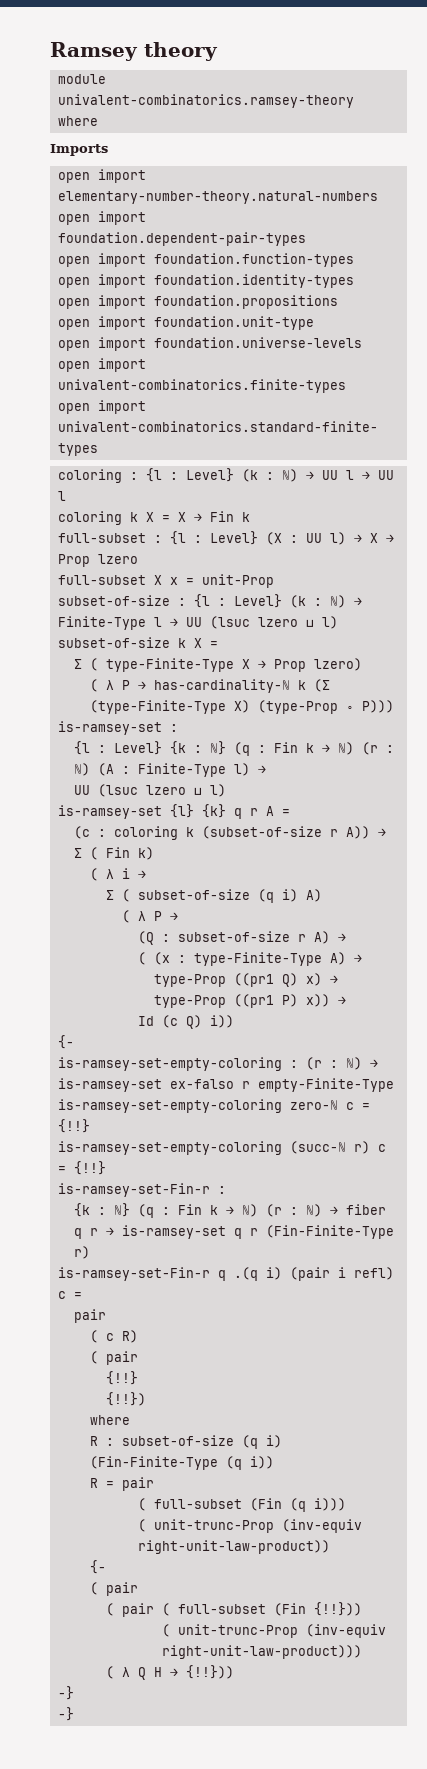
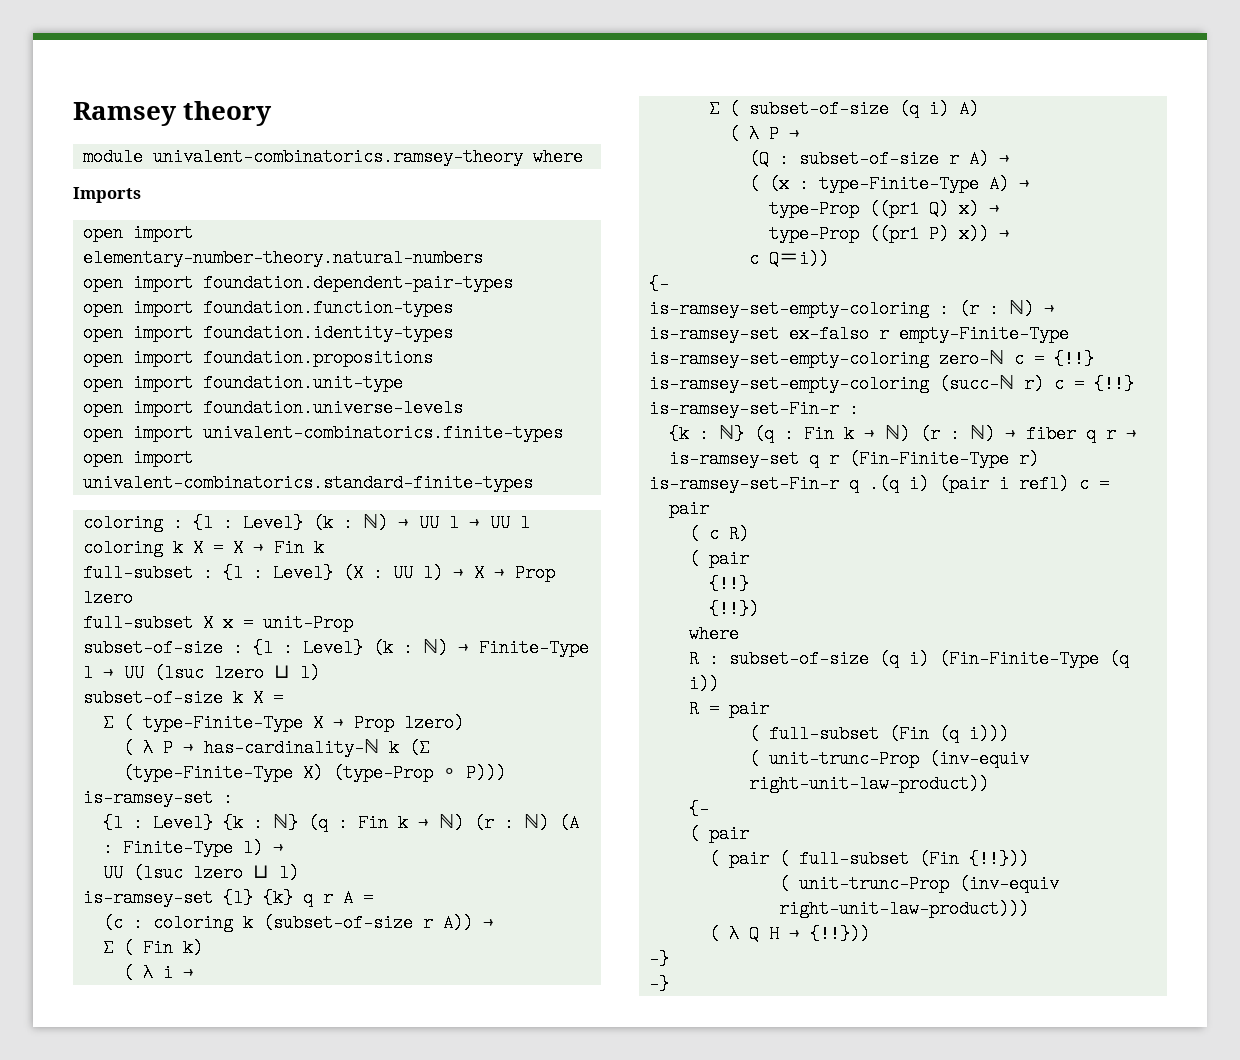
[137,1015,202,1029] Id (c Q) -> [748,250,799,268] c Q＝

